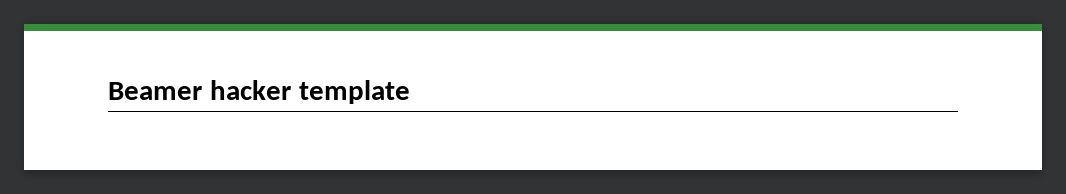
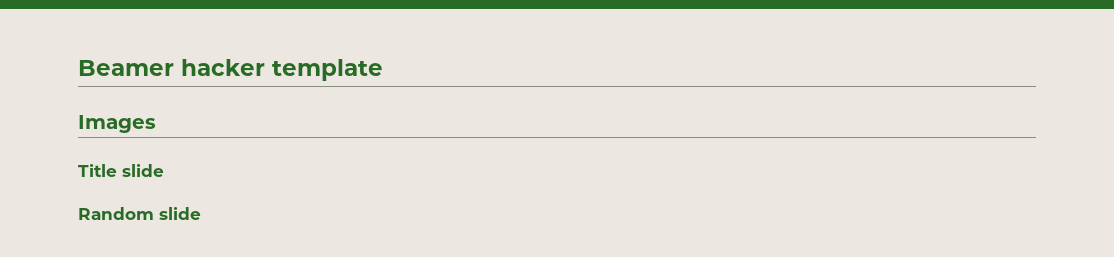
(410, 92) none -> [78,115,156,133] [78,164,164,177] [78,207,201,220] // Images // Title slide // Random slide

